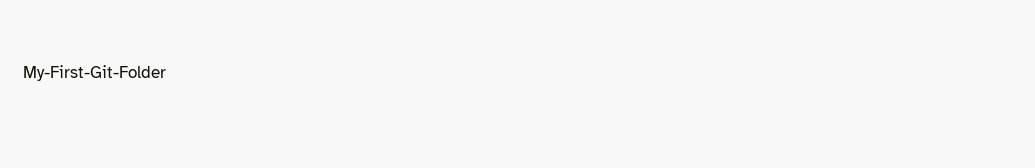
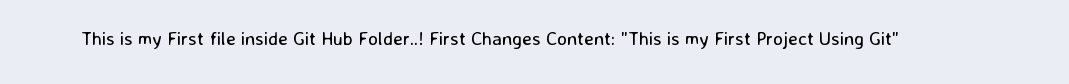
[23,65,166,81] My-First-Git-Folder -> [81,31,900,49] This is my First file inside Git Hub Folder..! First Changes Content: "This is my First Project Using Git"

